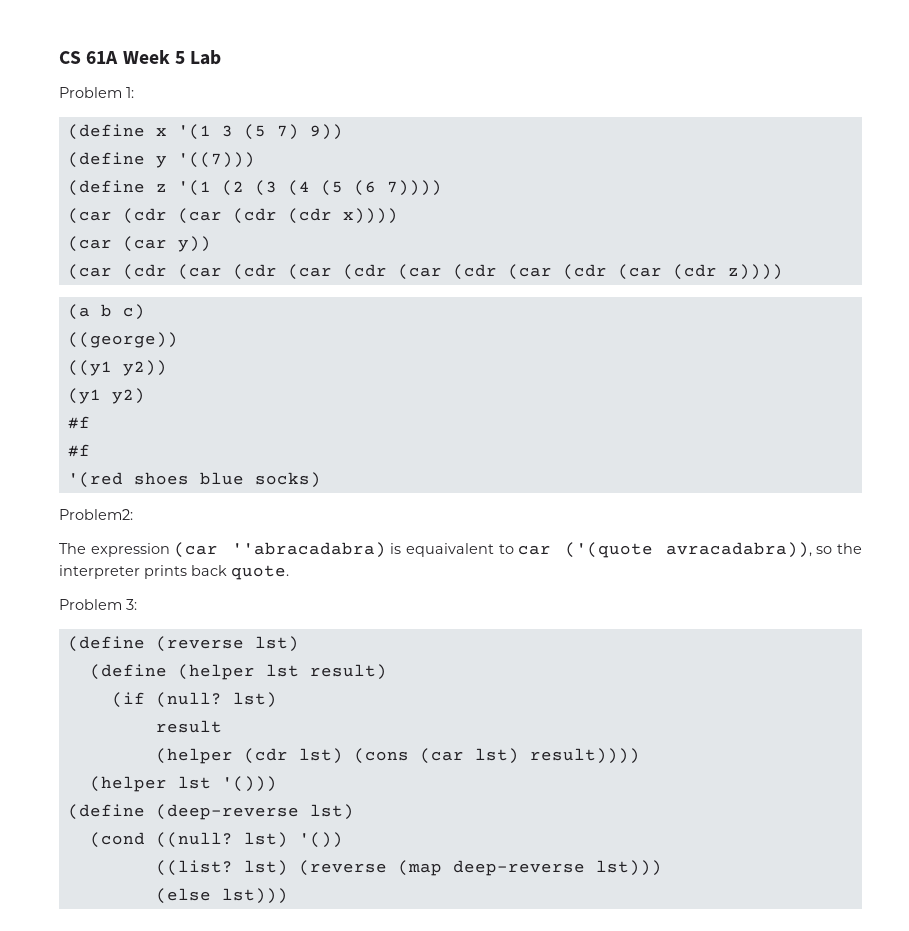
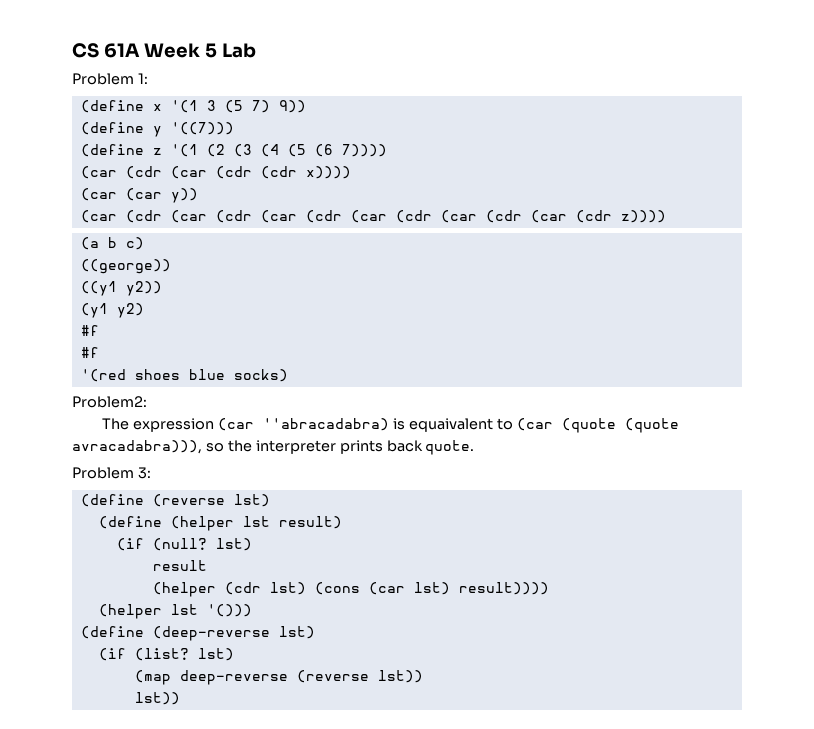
[518,542,812,558] car ('(quote avracadabra)), -> [516,418,679,433] [72,440,202,454] (car (quote (quote avracadabra))),
[89,832,343,848] [155,860,662,876] [155,888,288,904] (cond ((null? lst) '()) // ((list? lst) (reverse (map deep-reverse lst))) // (else lst))) -> [98,648,234,661] [134,670,423,685] [134,692,180,705] (if (list? lst) // (map deep-reverse (reverse lst)) // lst))

